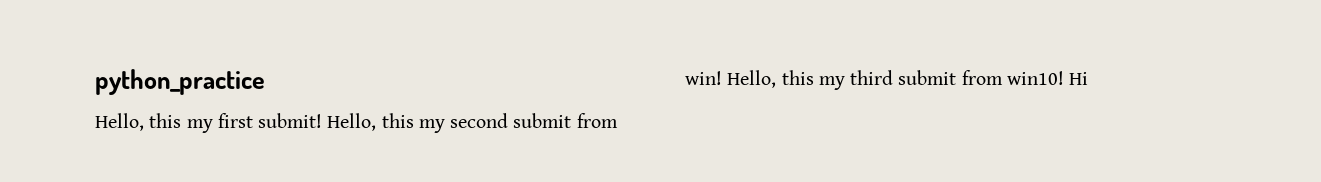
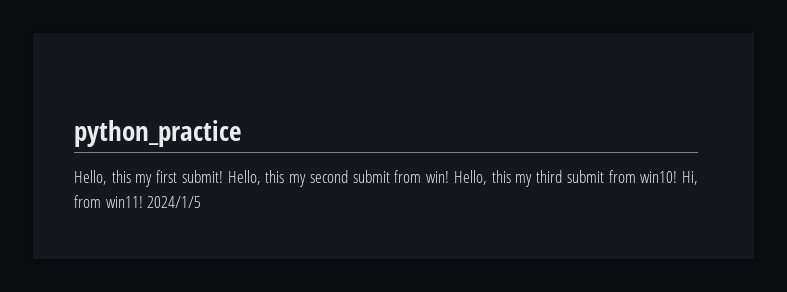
[1069,72,1089,85] Hi -> [682,171,698,185] [74,195,202,208] Hi, from win11! 2024/1/5

